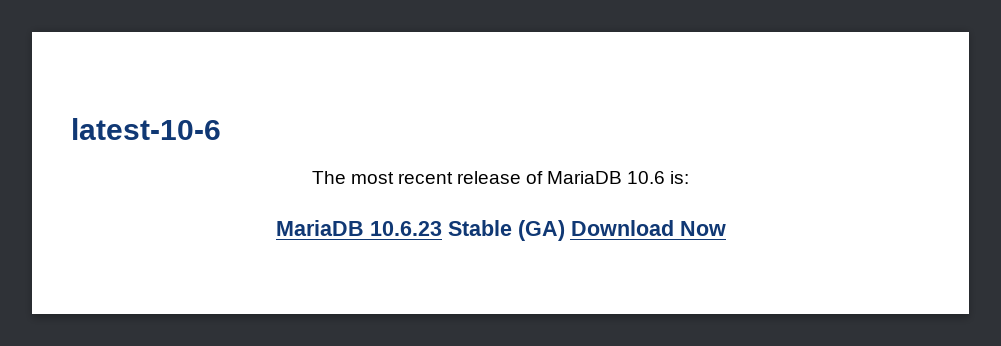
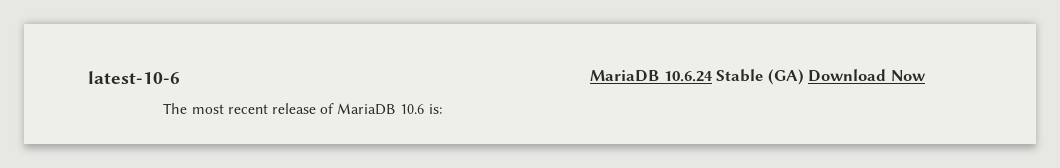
[369,221,442,236] 10.6.23 -> [663,71,713,82] 10.6.24

